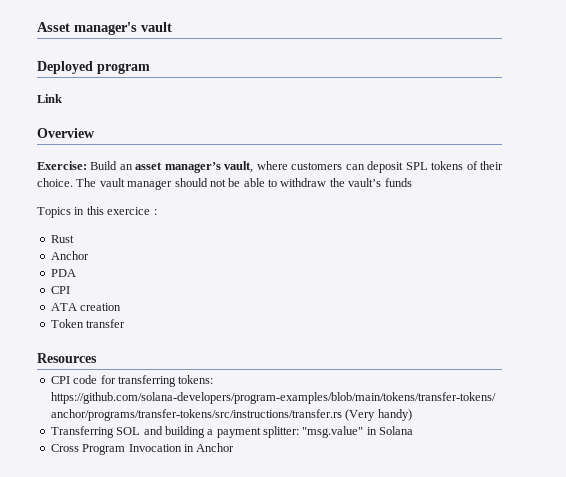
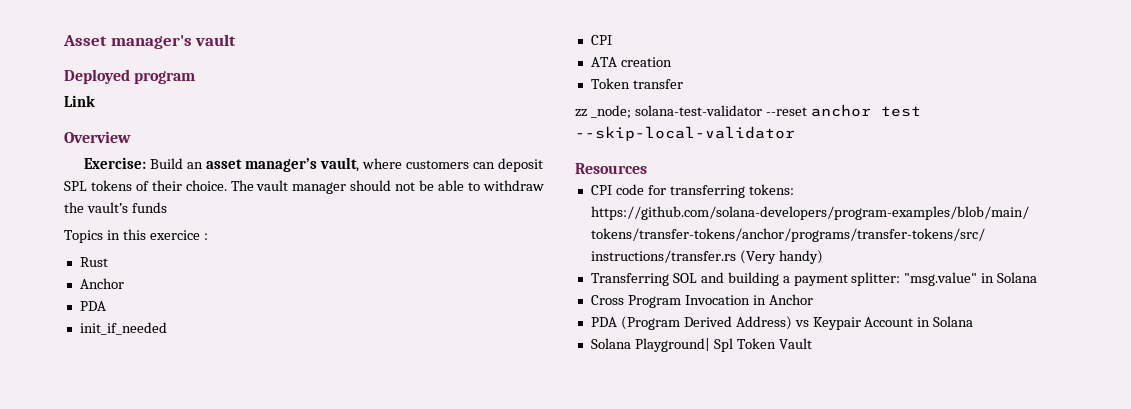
(76, 273) none -> [79,322,167,335] // init_if_needed
(126, 323) none -> [575,104,921,119] [575,126,795,141] // zz _node; solana-test-validator --reset anchor test --skip-local-validator
(235, 447) none -> [590,316,974,330] [590,338,812,352] // PDA (Program Derived Address) vs Keypair Account in Solana // Solana Playground| Spl Token Vault

